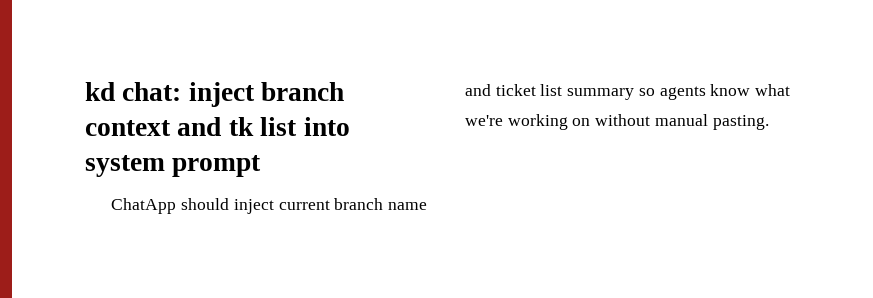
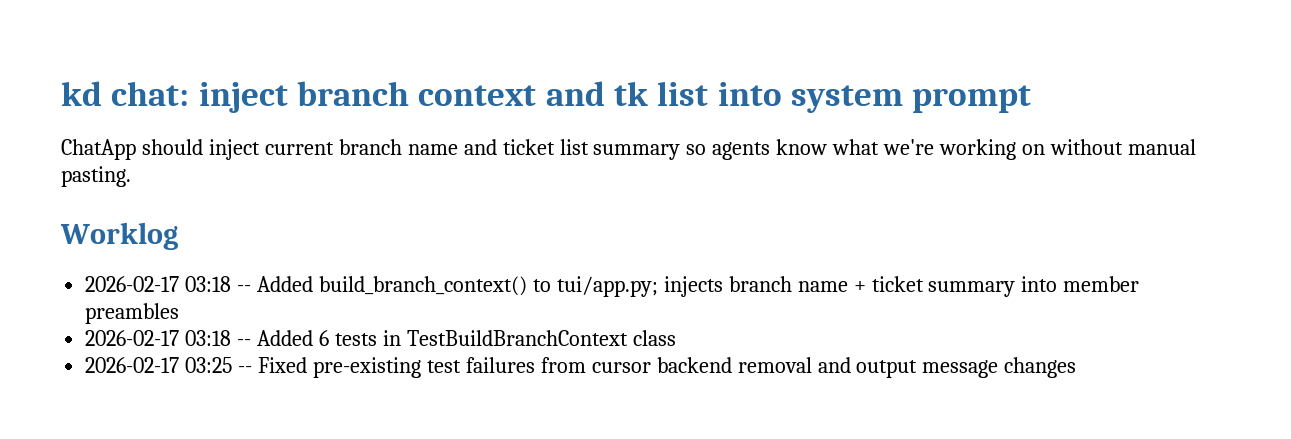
(769, 122) none -> [60,222,178,250] [85,276,1140,297] [85,303,180,324] [85,330,676,346] [85,357,1077,378] // Worklog // 2026-02-17 03:18 -- Added build_branch_context() to tui/app.py; injects branch name + ticket summary into member preambles // 2026-02-17 03:18 -- Added 6 tests in TestBuildBranchContext class // 2026-02-17 03:25 -- Fixed pre-existing test failures from cursor backend removal and output message changes

